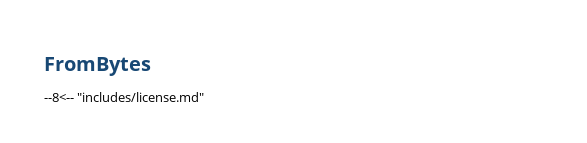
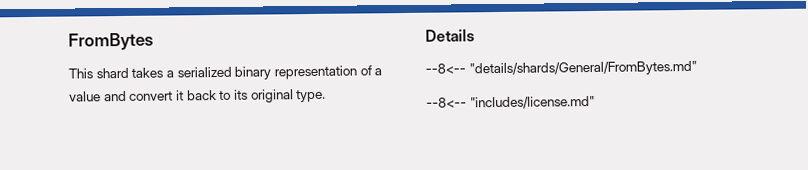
(151, 66) none -> [68,65,383,80] [69,89,327,103] [425,29,475,42] [425,60,697,77] // This shard takes a serialized binary representation of a value and convert it back to its original type. // Details // --8<-- "details/shards/General/FromBytes.md"

